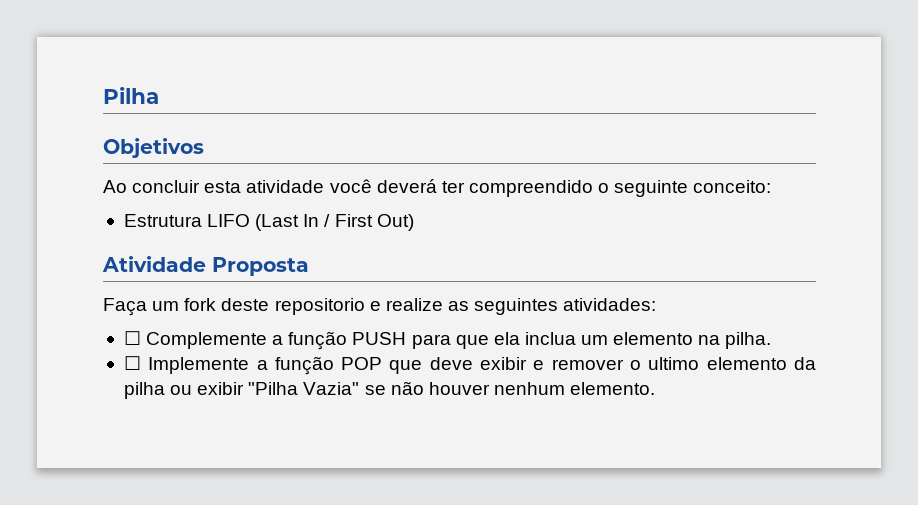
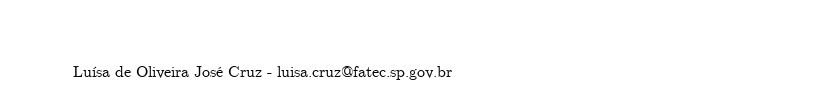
[103,87,159,104] [103,138,204,158] [103,179,772,197] [123,214,414,231] [102,256,309,276] [103,298,657,316] [123,331,772,350] [123,356,816,375] [123,381,656,399] Pilha // Objetivos // Ao concluir esta atividade você deverá ter compreendido o seguinte conceito: // Estrutura LIFO (Last In / First Out) // Atividade Proposta // Faça um fork deste repositorio e realize as seguintes atividades: // ☐ Complemente a função PUSH para que ela inclua um elemento na pilha. // ☐ Implemente a função POP que deve exibir e remover o ultimo elemento da pilha ou exibir "Pilha Vazia" se não houver nenhum elemento. -> [73,66,452,80] Luísa de Oliveira José Cruz - luisa.cruz@fatec.sp.gov.br

